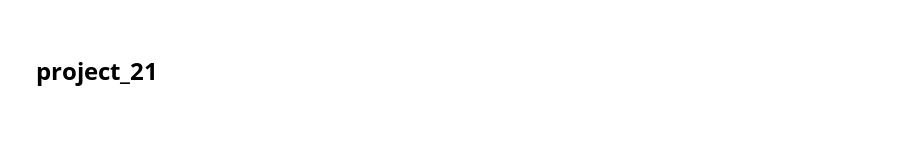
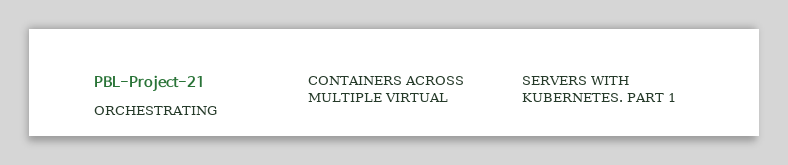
[36,62,158,86] project_21 -> [94,75,205,92] [94,106,217,115] [308,76,464,85] [308,93,448,102] [522,76,629,85] [522,93,676,102] PBL-Project-21 // ORCHESTRATING CONTAINERS ACROSS MULTIPLE VIRTUAL SERVERS WITH KUBERNETES. PART 1

